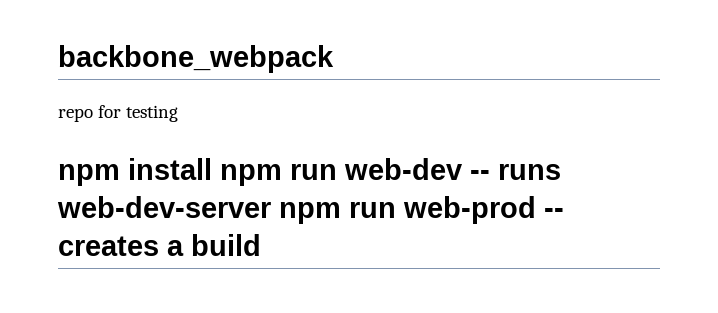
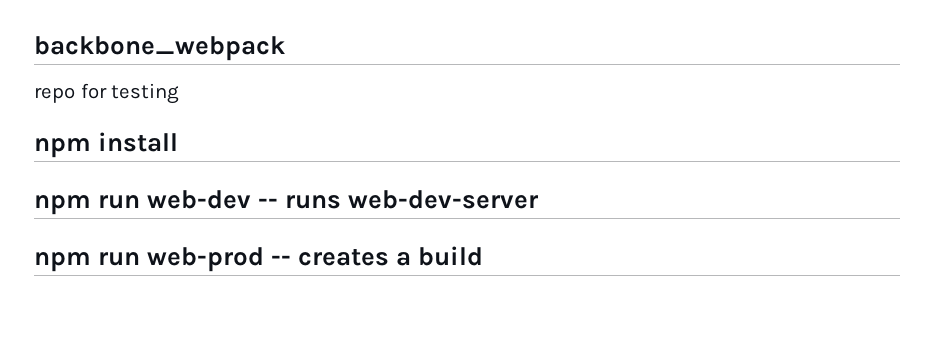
(212, 169) none -> (179, 142) //
(271, 207) none -> (540, 199) //

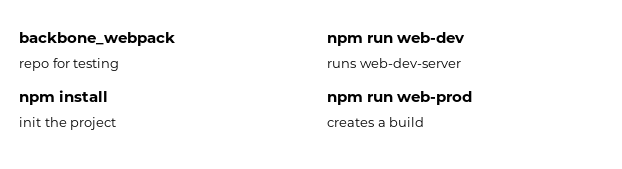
(179, 142) none -> [19,117,117,130] // init the project
[258,198,279,208] -- -> (466, 37) //
[271,255,292,265] -- -> (473, 98) //

